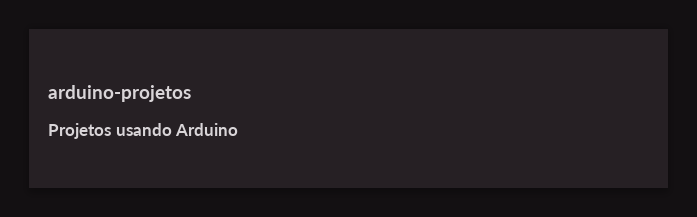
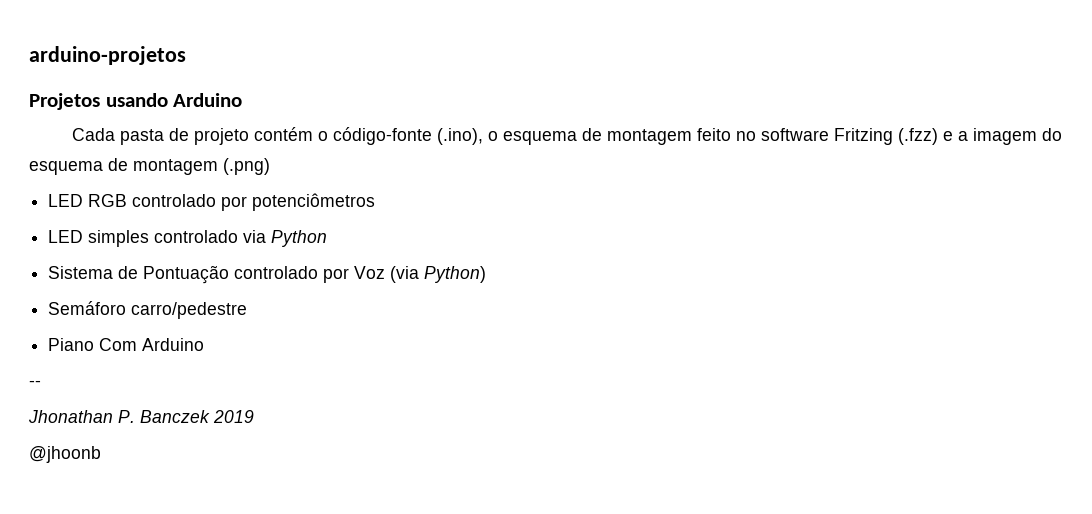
(239, 129) none -> [71,127,1062,145] [29,158,270,175] [48,193,376,211] [48,230,328,247] [48,265,487,284] [48,301,248,319] [48,338,205,351] [29,380,41,387] [28,410,254,423] [29,446,101,463] // Cada pasta de projeto contém o código-fonte (.ino), o esquema de montagem feito no software Fritzing (.fzz) e a imagem do esquema de montagem (.png) // LED RGB controlado por potenciômetros // LED simples controlado via Python // Sistema de Pontuação controlado por Voz (via Python) // Semáforo carro/pedestre // Piano Com Arduino // -- // Jhonathan P. Banczek 2019 // @jhoonb

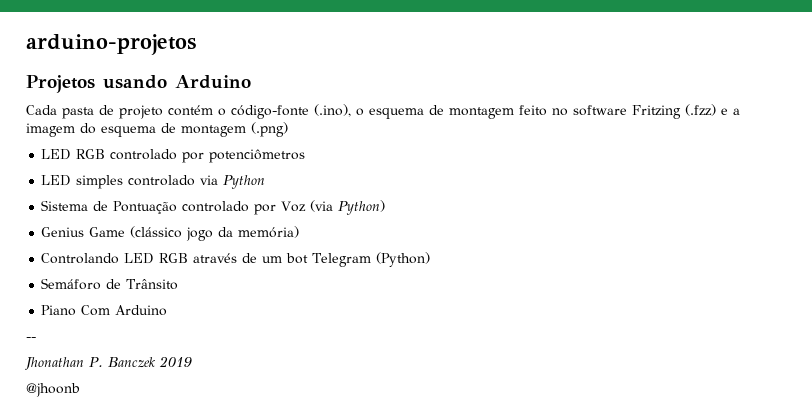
(487, 274) none -> [41,226,300,241] [41,252,431,267] // Genius Game (clássico jogo da memória) // Controlando LED RGB através de um bot Telegram (Python)
[131,302,248,319] carro/pedestre -> [106,279,179,290] de Trânsito

